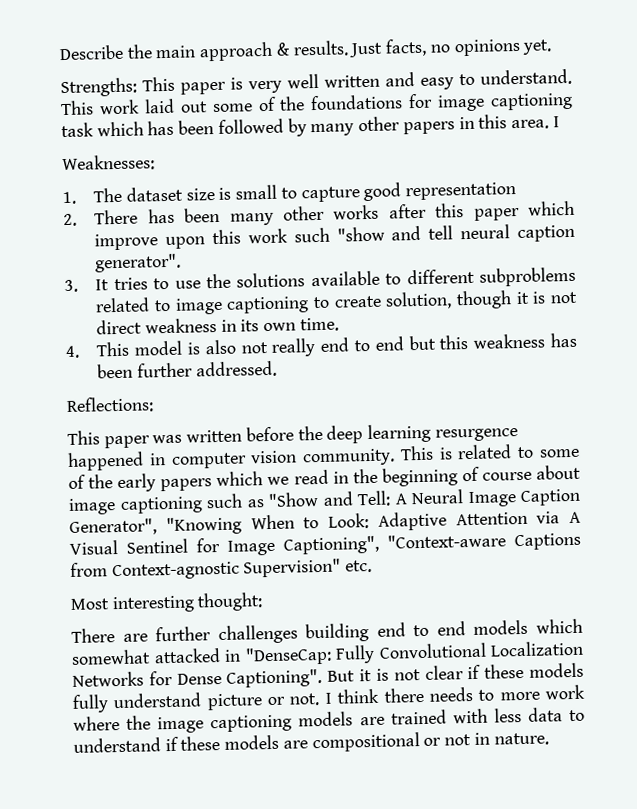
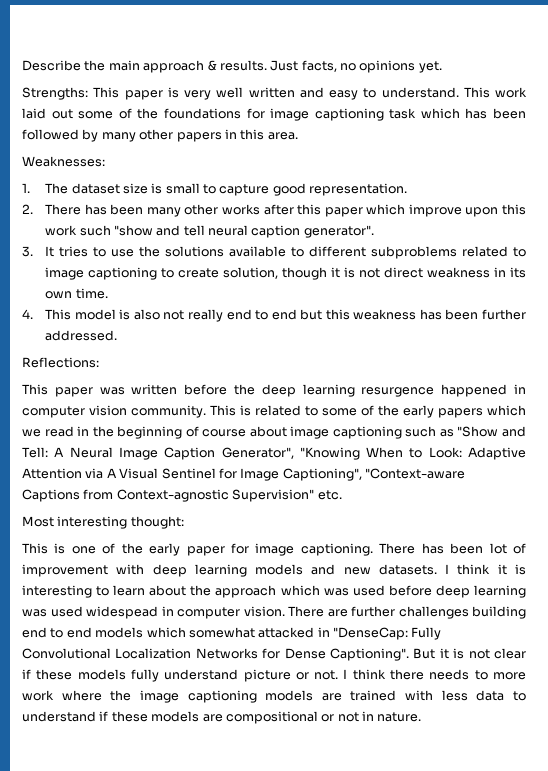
[552,116,560,128] I -> (298, 136) none
[405,182,517,201] representation -> [309,183,408,196] representation.
(264, 602) none -> [22,543,527,556] [22,564,526,577] [22,585,526,598] [22,606,285,619] This is one of the early paper for image captioning. There has been lot of improvement with deep learning models and new datasets. I think it is interesting to learn about the approach which was used before deep learning was used widespead in computer vision.

